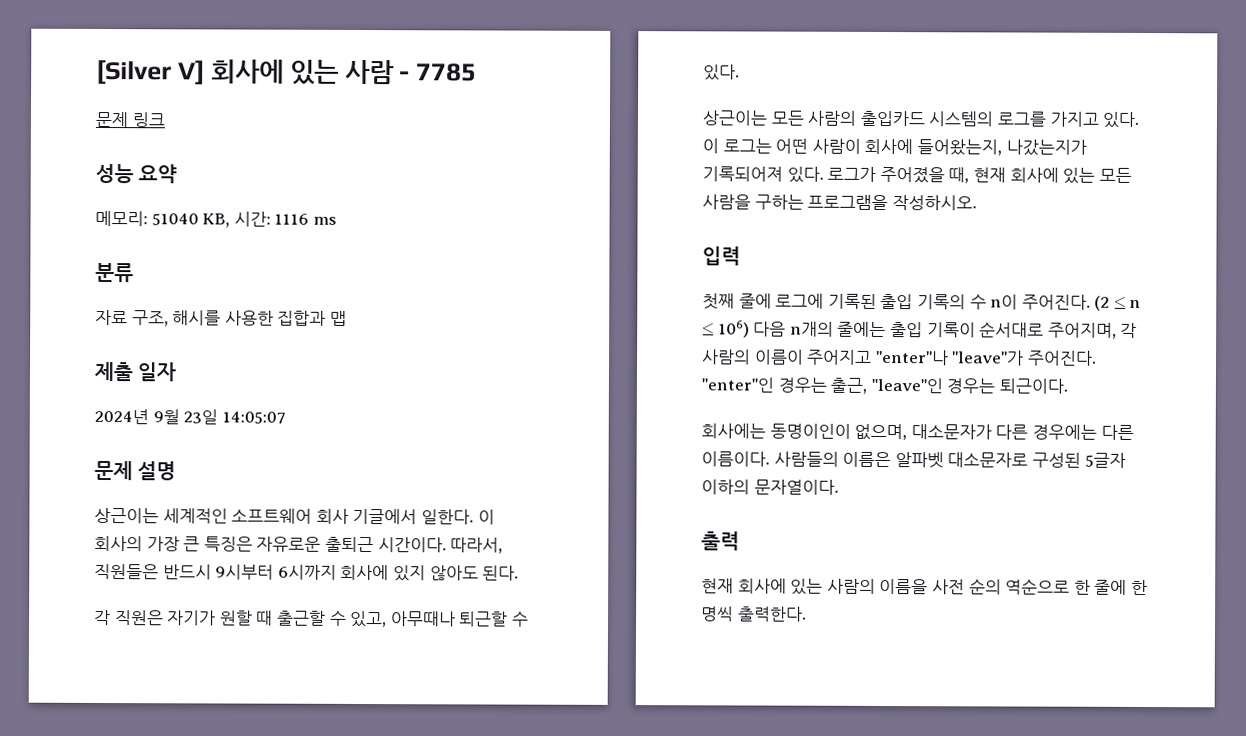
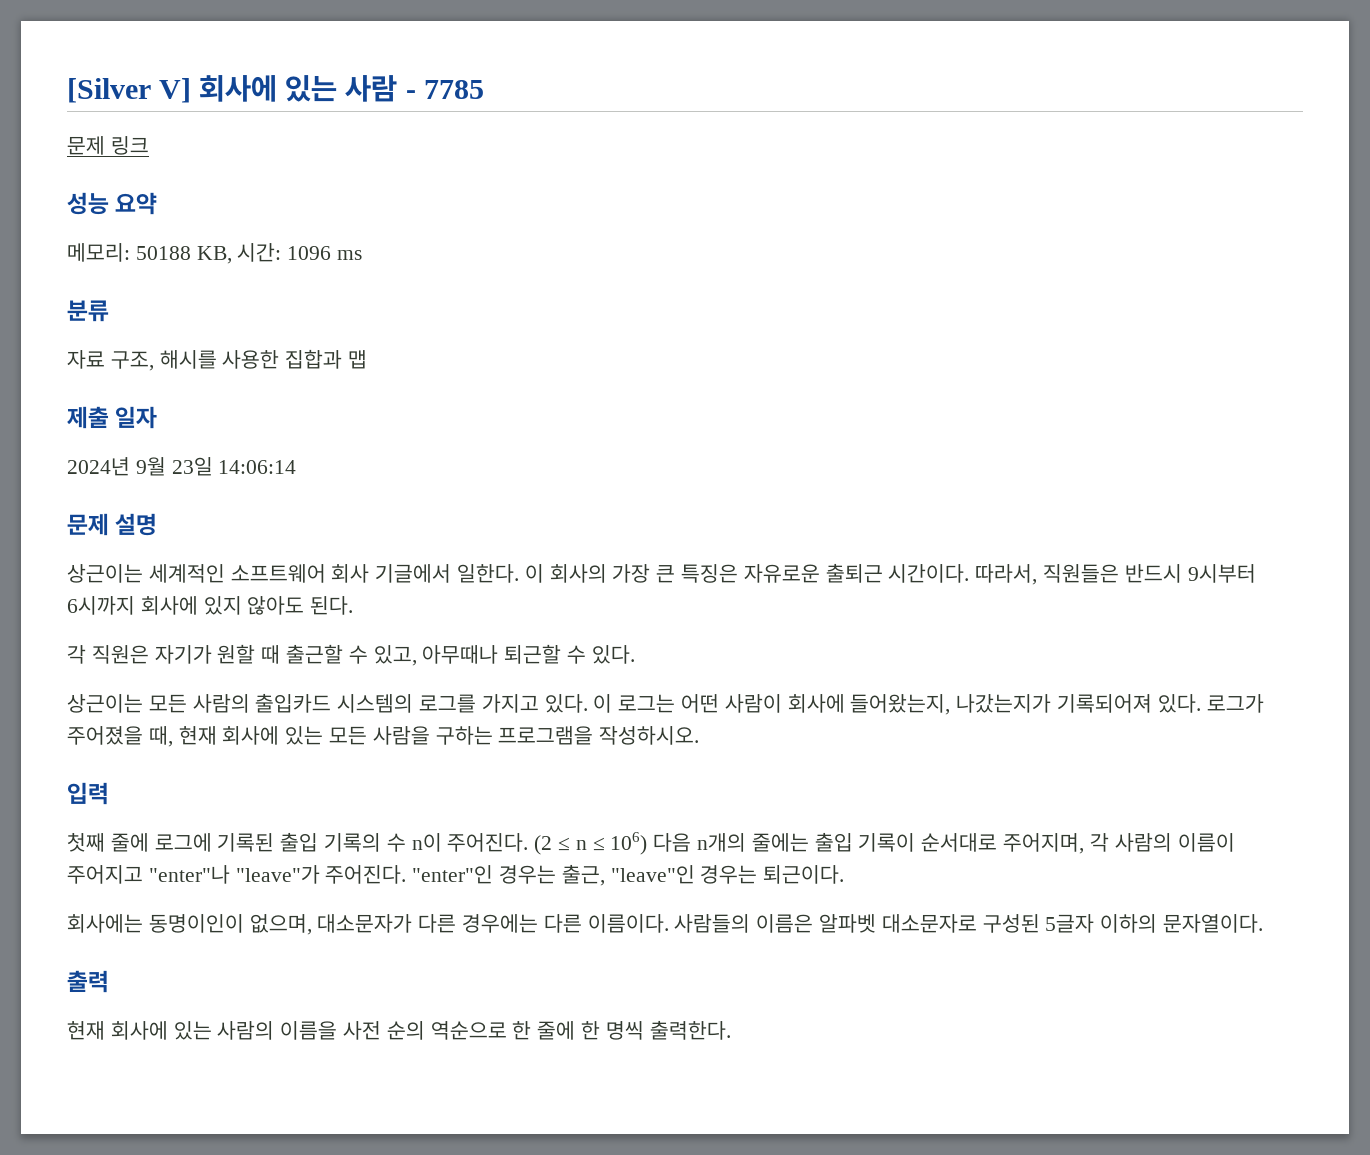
[151,213,199,226] 51040 -> [135,246,191,260] 50188
[274,213,310,225] 1116 -> [287,246,332,260] 1096
[221,411,286,424] 14:05:07 -> [218,460,297,474] 14:06:14

